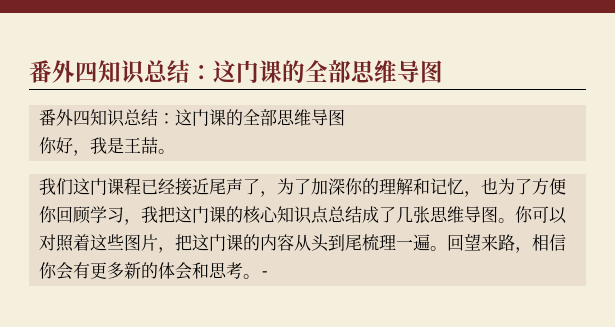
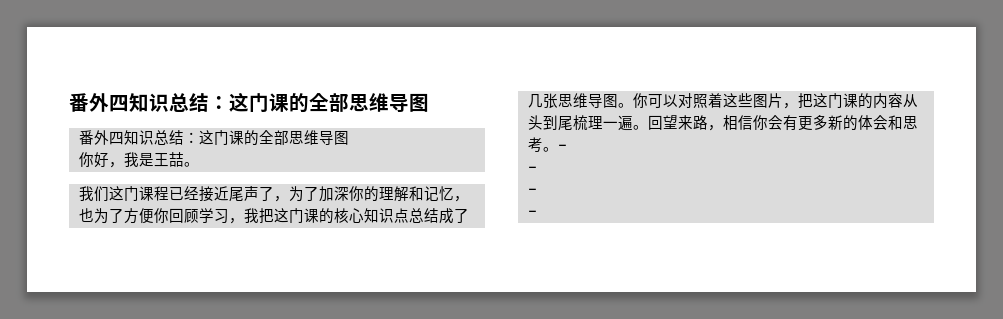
(270, 274) none -> [527,166,537,172] [527,188,537,194] [527,210,537,216] // - // - // -

